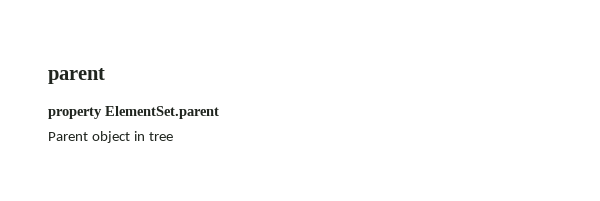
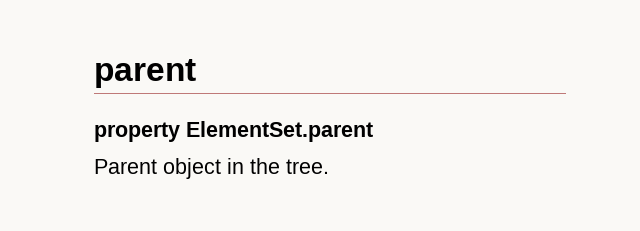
[148,132,173,141] tree -> [250,158,329,174] the tree.

